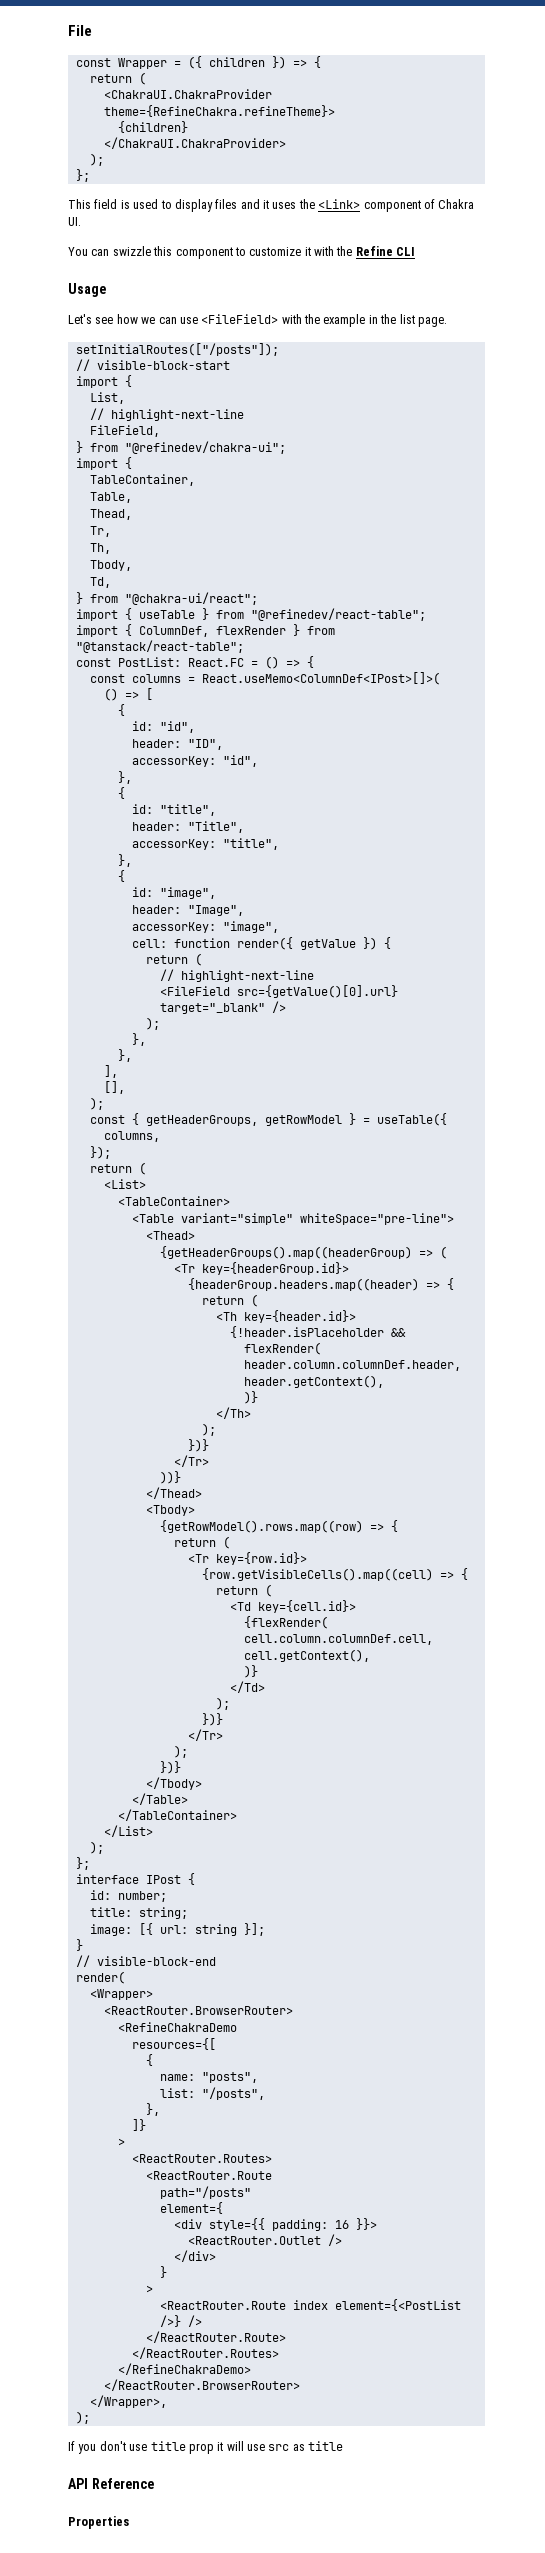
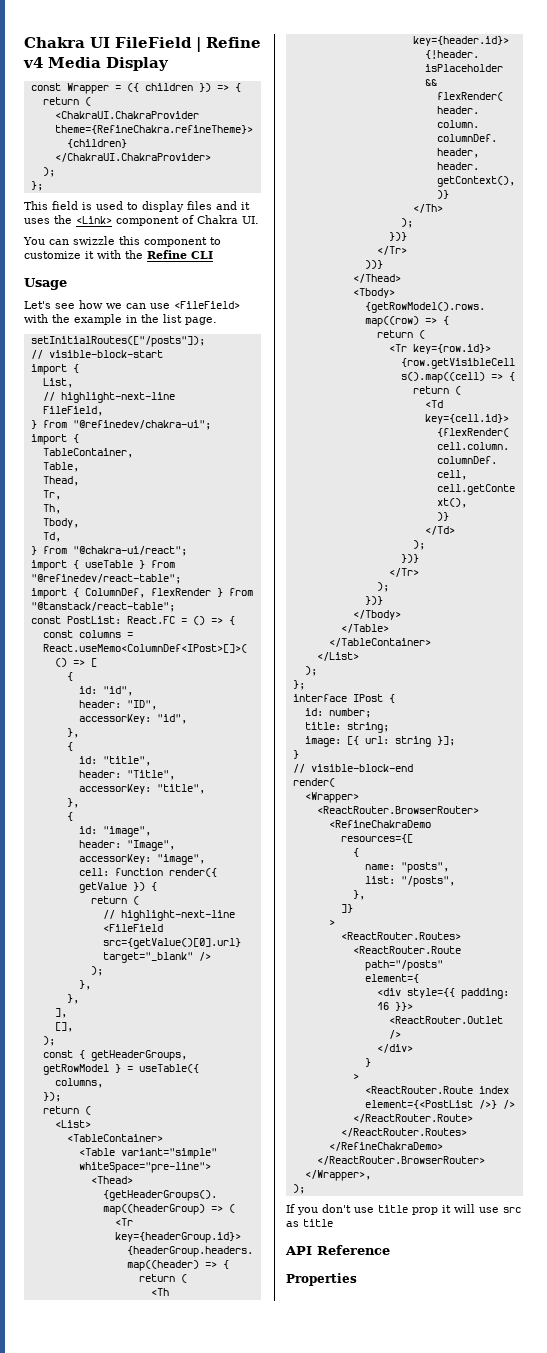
[68,25,92,36] File -> [24,37,261,52] [23,57,169,71] Chakra UI FileField | Refine v4 Media Display

